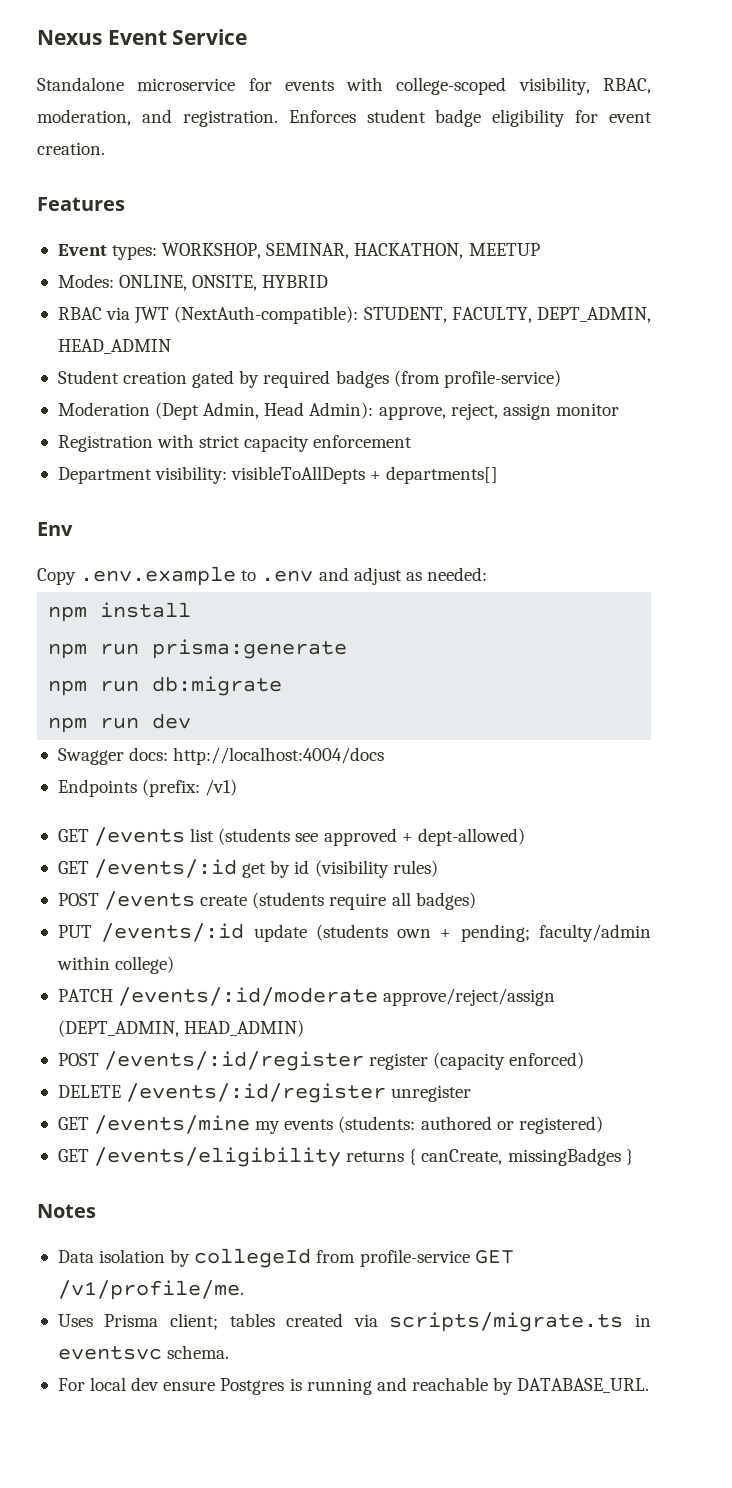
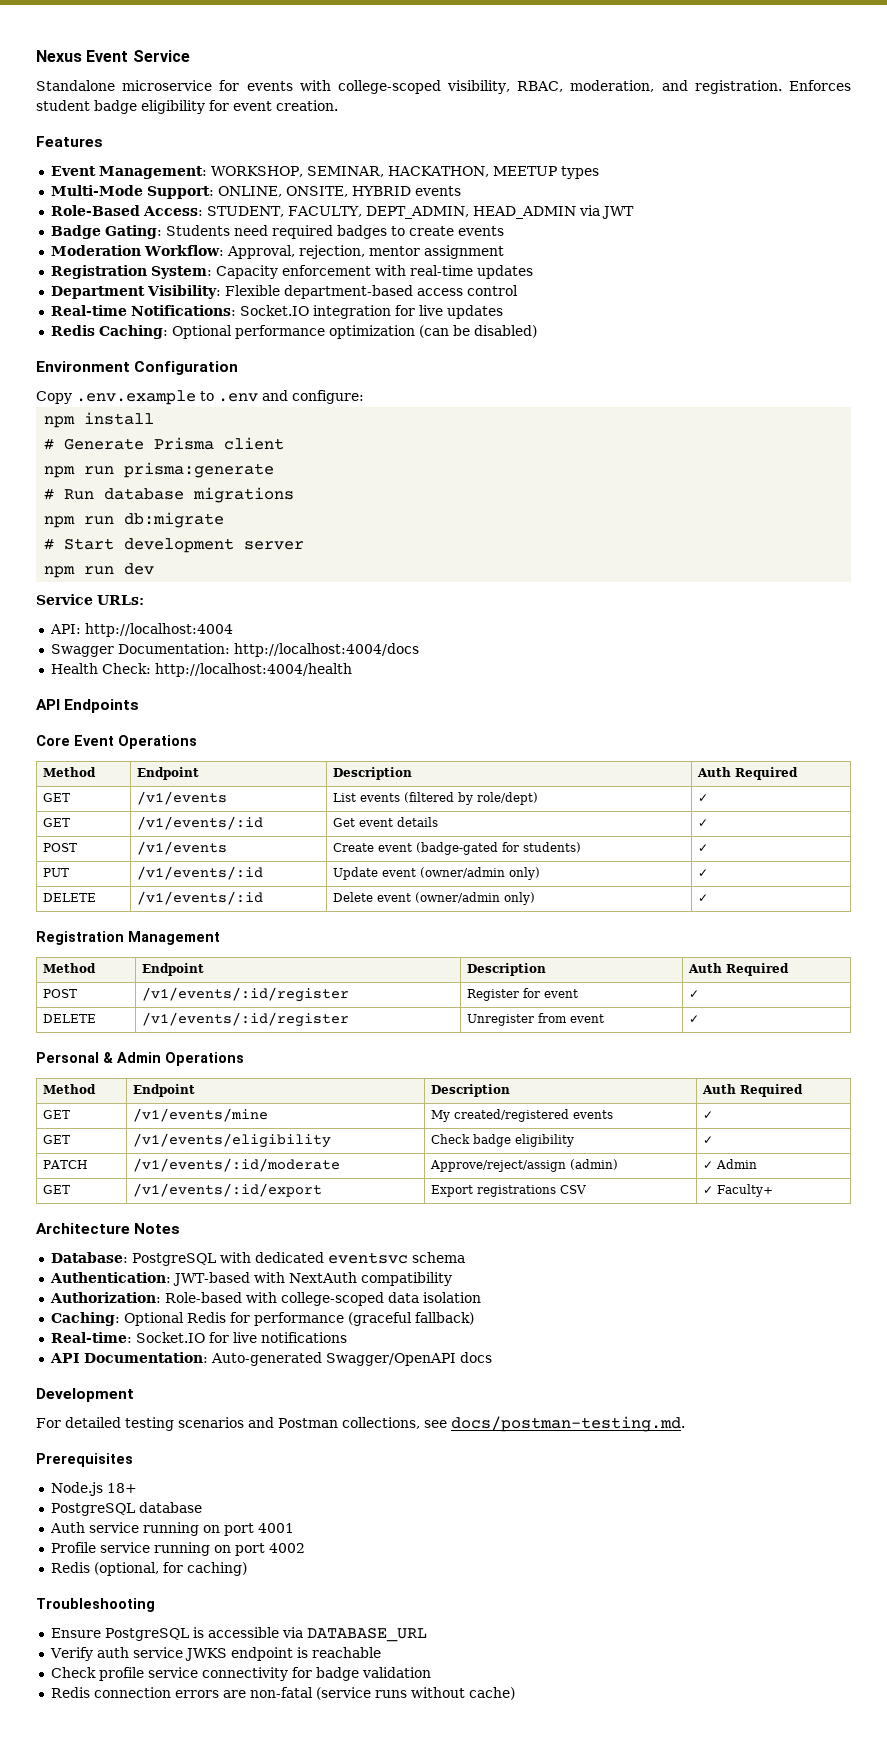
[112,245,158,260] types: -> [98,166,207,179] Management:
[57,274,114,288] // Modes: -> [560,166,599,179] [50,185,214,199] types // Multi-Mode Support:
[57,306,359,324] // RBAC via JWT (NextAuth-compatible): -> [414,186,461,196] [50,205,203,216] events // Role-Based Access:
[57,370,561,388] [57,402,619,420] [57,434,413,452] [57,466,499,484] [37,522,73,536] // Student creation gated by required badges (from profile-service) // Moderation (Dept Admin, Head Admin): approve, reject, assign monitor // Registration with strict capacity enforcement // Department visibility: visibleToAllDepts + departments[] // Env -> [578,205,634,219] [50,225,504,239] [50,245,504,259] [50,265,533,279] [50,285,518,299] [50,305,503,319] [50,325,537,339] [36,361,239,375] via JWT // Badge Gating: Students need required badges to create events // Moderation Workflow: Approval, rejection, mentor assignment // Registration System: Capacity enforcement with real-time updates // Department Visibility: Flexible department-based access control // Real-time Notifications: Socket.IO integration for live updates // Redis Caching: Optional performance optimization (can be disabled) // Environment Configuration
[353,567,487,585] adjust as needed: -> [292,390,364,404] configure:
(192, 610) none -> [44,437,285,450] // # Generate Prisma client
(348, 649) none -> [44,487,295,503] // # Run database migrations
(283, 686) none -> [44,538,305,553] // # Start development server
(192, 721) none -> [36,594,144,605] [49,623,233,637] // Service URLs: // API: http://localhost:4004
[129,747,169,761] docs: -> [117,643,230,654] Documentation:
[57,779,238,797] [57,827,525,846] [57,859,438,878] [57,891,476,910] [57,923,651,942] [56,956,175,974] [57,987,556,1006] [57,1020,305,1037] [57,1051,585,1071] [57,1083,472,1103] [57,1115,603,1134] [57,1147,633,1167] [37,1204,96,1218] [57,1248,514,1268] [57,1280,244,1300] [57,1312,651,1332] [57,1345,230,1360] [57,1377,650,1395] Endpoints (prefix: /v1) // GET /events list (students see approved + dept-allowed) // GET /events/:id get by id (visibility rules) // POST /events create (students require all badges) // PUT /events/:id update (students own + pending; faculty/admin within college) // PATCH /events/:id/moderate approve/reject/assign (DEPT_ADMIN, HEAD_ADMIN) // POST /events/:id/register register (capacity enforced) // DELETE /events/:id/register unregister // GET /events/mine my events (students: authored or registered) // GET /events/eligibility returns { canCreate, missingBadges } // Notes // Data isolation by collegeId from profile-service GET /v1/profile/me. // Uses Prisma client; tables created via scripts/migrate.ts in eventsvc schema. // For local dev ensure Postgres is running and reachable by DATABASE_URL. -> [50,663,352,677] [36,699,140,713] [36,735,197,749] [43,767,97,777] [137,767,200,780] [333,767,413,780] [697,767,799,780] [43,793,71,802] [137,791,228,805] [333,792,539,805] [698,794,709,802] [43,818,71,827] [137,816,264,830] [333,817,439,827] [698,819,709,827] [43,843,78,852] [137,841,228,855] [333,842,582,855] [698,844,709,852] [43,868,70,877] [137,866,264,880] [333,867,541,880] [698,869,709,877] [43,893,97,902] [137,891,264,905] [333,892,536,905] [698,894,709,902] [36,931,220,945] [43,963,97,973] [142,963,205,976] [467,963,547,976] [688,963,790,976] [43,989,78,998] [142,987,350,1002] [467,988,579,1001] [689,990,700,998] [43,1014,97,1023] [142,1012,350,1027] [467,1013,605,1026] [689,1015,700,1023] [36,1052,244,1066] [43,1084,97,1094] [133,1084,196,1097] [431,1084,511,1097] [702,1084,804,1097] [43,1110,71,1119] [133,1108,269,1122] [431,1109,614,1122] [703,1111,714,1119] [43,1135,71,1144] [133,1133,332,1148] [431,1134,575,1147] [703,1136,714,1144] [43,1160,88,1169] [133,1158,341,1172] [430,1159,619,1172] [703,1159,758,1169] [43,1185,71,1194] [133,1183,323,1197] [431,1185,587,1197] [703,1184,774,1197] [36,1223,181,1234] [50,1252,465,1266] [49,1272,452,1286] [49,1292,481,1306] [50,1312,474,1326] [50,1332,347,1343] [49,1352,492,1366] [36,1388,134,1402] [36,1416,685,1432] [36,1453,133,1467] [50,1482,137,1496] [50,1502,202,1516] [49,1522,294,1536] [50,1542,305,1556] [50,1562,247,1576] [36,1598,155,1612] [50,1627,427,1642] [49,1647,381,1661] [50,1667,431,1681] [50,1687,515,1700] Health Check: http://localhost:4004/health // API Endpoints // Core Event Operations // Method | Endpoint | Description | Auth Required // GET | /v1/events | List events (filtered by role/dept) | ✓ // GET | /v1/events/:id | Get event details | ✓ // POST | /v1/events | Create event (badge-gated for students) | ✓ // PUT | /v1/events/:id | Update event (owner/admin only) | ✓ // DELETE | /v1/events/:id | Delete event (owner/admin only) | ✓ // Registration Management // Method | Endpoint | Description | Auth Required // POST | /v1/events/:id/register | Register for event | ✓ // DELETE | /v1/events/:id/register | Unregister from event | ✓ // Personal & Admin Operations // Method | Endpoint | Description | Auth Required // GET | /v1/events/mine | My created/registered events | ✓ // GET | /v1/events/eligibility | Check badge eligibility | ✓ // PATCH | /v1/events/:id/moderate | Approve/reject/assign (admin) | ✓ Admin // GET | /v1/events/:id/export | Export registrations CSV | ✓ Faculty+ // Architecture Notes // Database: PostgreSQL with dedicated eventsvc schema // Authentication: JWT-based with NextAuth compatibility // Authorization: Role-based with college-scoped data isolation // Caching: Optional Redis for performance (graceful fallback) // Real-time: Socket.IO for live notifications // API Documentation: Auto-generated Swagger/OpenAPI docs // Development // For detailed testing scenarios and Postman collections, see docs/postman-testing.md. // Prerequisites // Node.js 18+ // PostgreSQL database // Auth service running on port 4001 // Profile service running on port 4002 // Redis (optional, for caching) // Troubleshooting // Ensure PostgreSQL is accessible via DATABASE_URL // Verify auth service JWKS endpoint is reachable // Check profile service connectivity for badge validation // Redis connection errors are non-fatal (service runs without cache)

